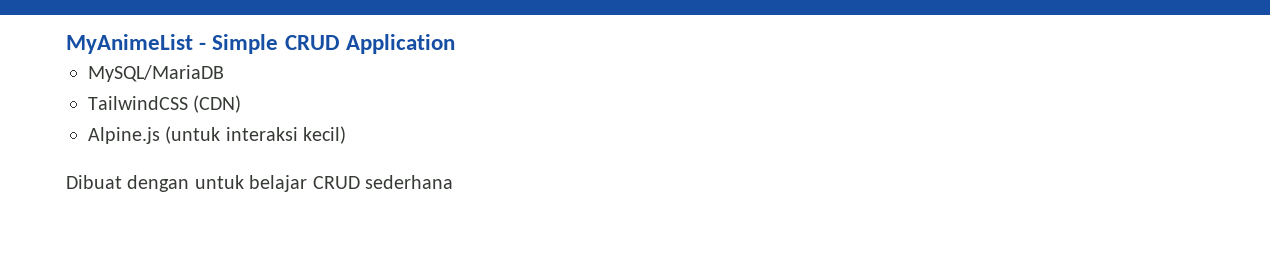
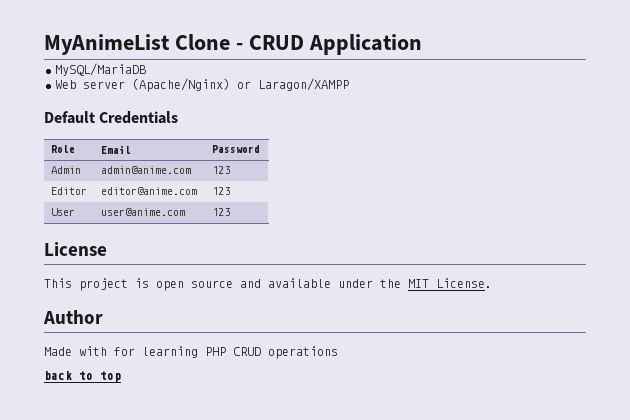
[199,34,279,54] - Simple -> [174,34,243,50] Clone -
[88,95,242,113] [88,126,347,144] [66,175,453,192] TailwindCSS (CDN) // Alpine.js (untuk interaksi kecil) // Dibuat dengan untuk belajar CRUD sederhana -> [55,78,349,92] [44,111,179,124] [50,145,75,153] [100,145,131,154] [211,145,260,153] [50,166,81,174] [100,166,191,174] [211,166,230,174] [50,187,87,195] [100,187,197,195] [211,187,230,195] [50,208,75,216] [100,208,185,216] [211,208,230,216] [44,242,107,256] [44,278,492,291] [43,310,103,324] [44,346,338,359] [44,371,121,383] Web server (Apache/Nginx) or Laragon/XAMPP // Default Credentials // Role | Email | Password // Admin | admin@anime.com | 123 // Editor | editor@anime.com | 123 // User | user@anime.com | 123 // License // This project is open source and available under the MIT License. // Author // Made with for learning PHP CRUD operations // back to top

